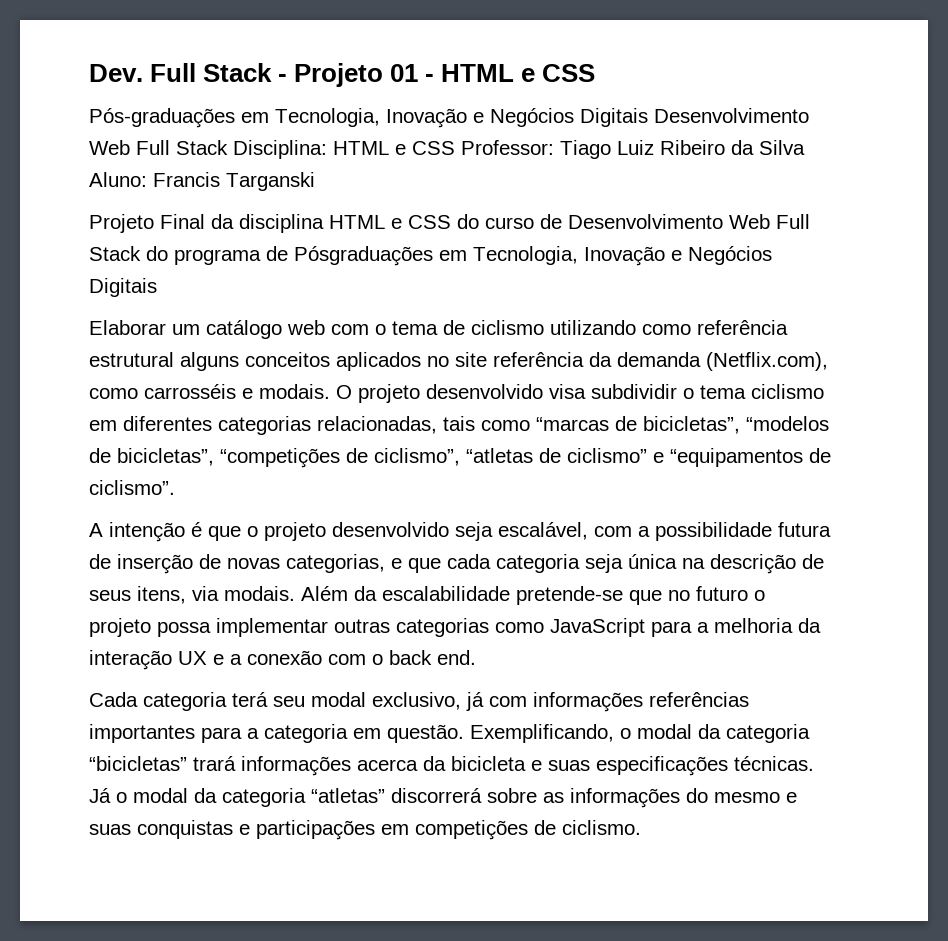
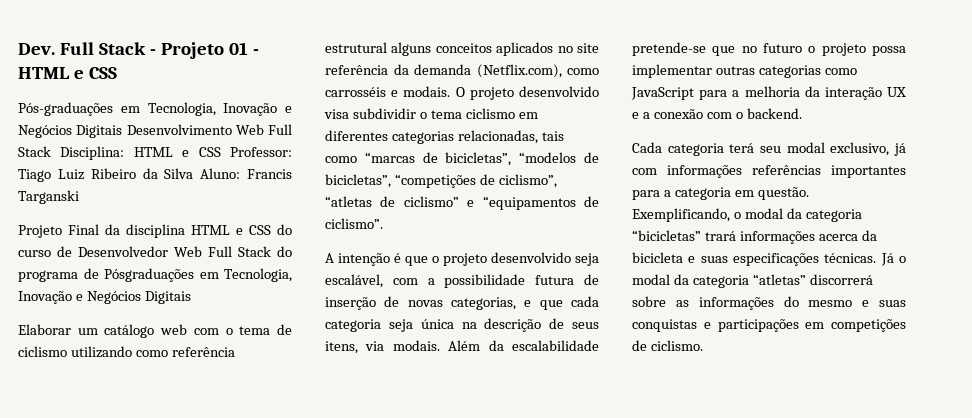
[568,214,723,229] Desenvolvimento -> [78,246,168,257] Desenvolvedor
[389,650,476,665] back end. -> [746,108,802,119] backend.

